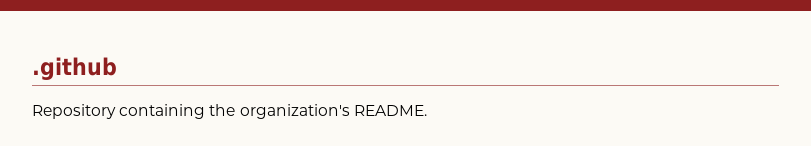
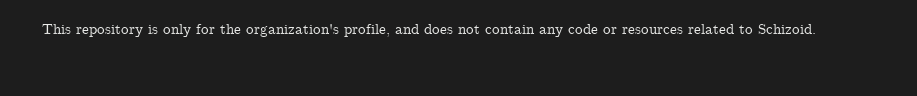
[32,57,117,80] [32,104,427,119] .github // Repository containing the organization's README. -> [42,24,816,37] This repository is only for the organization's profile, and does not contain any code or resources related to Schizoid.

